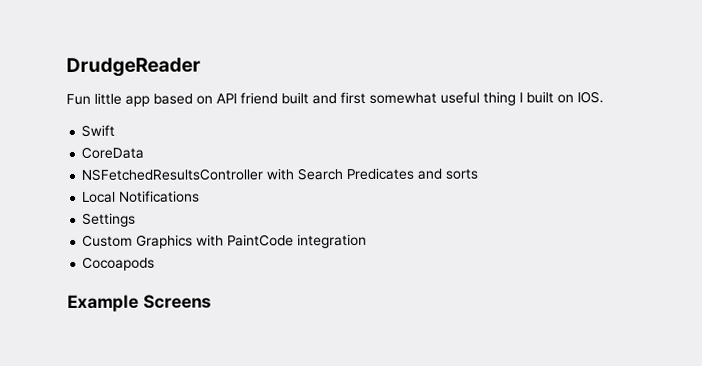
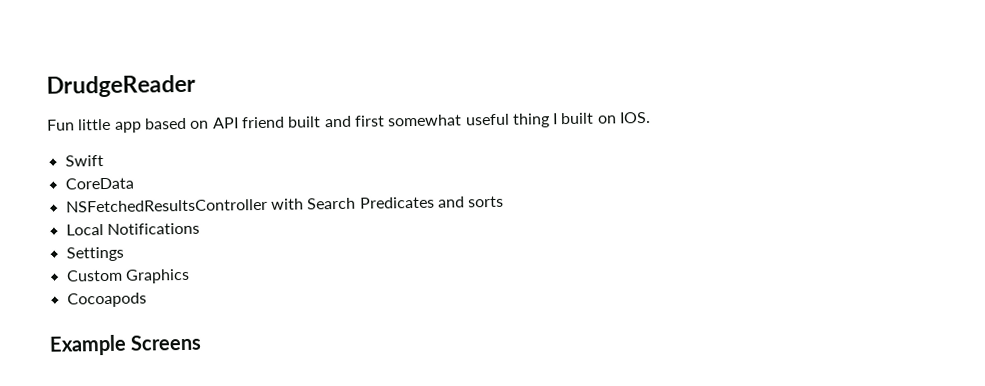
[196,233,368,249] with PaintCode integration -> (190, 276) none

